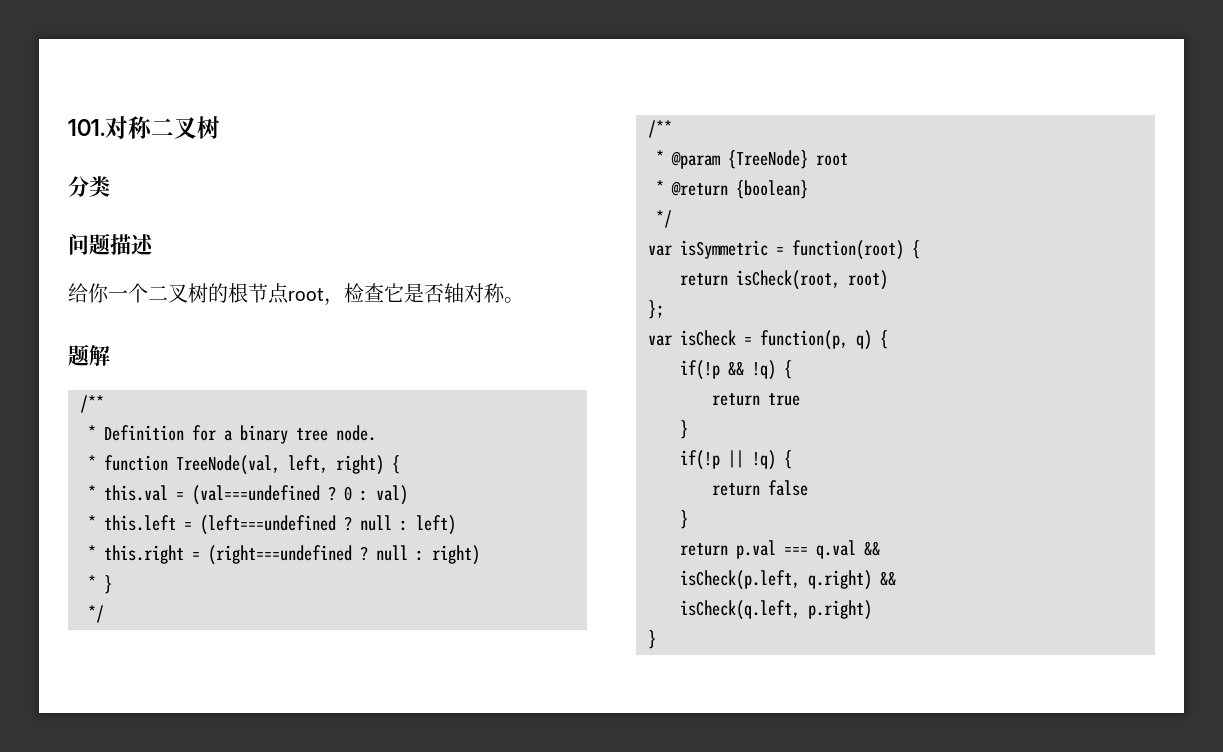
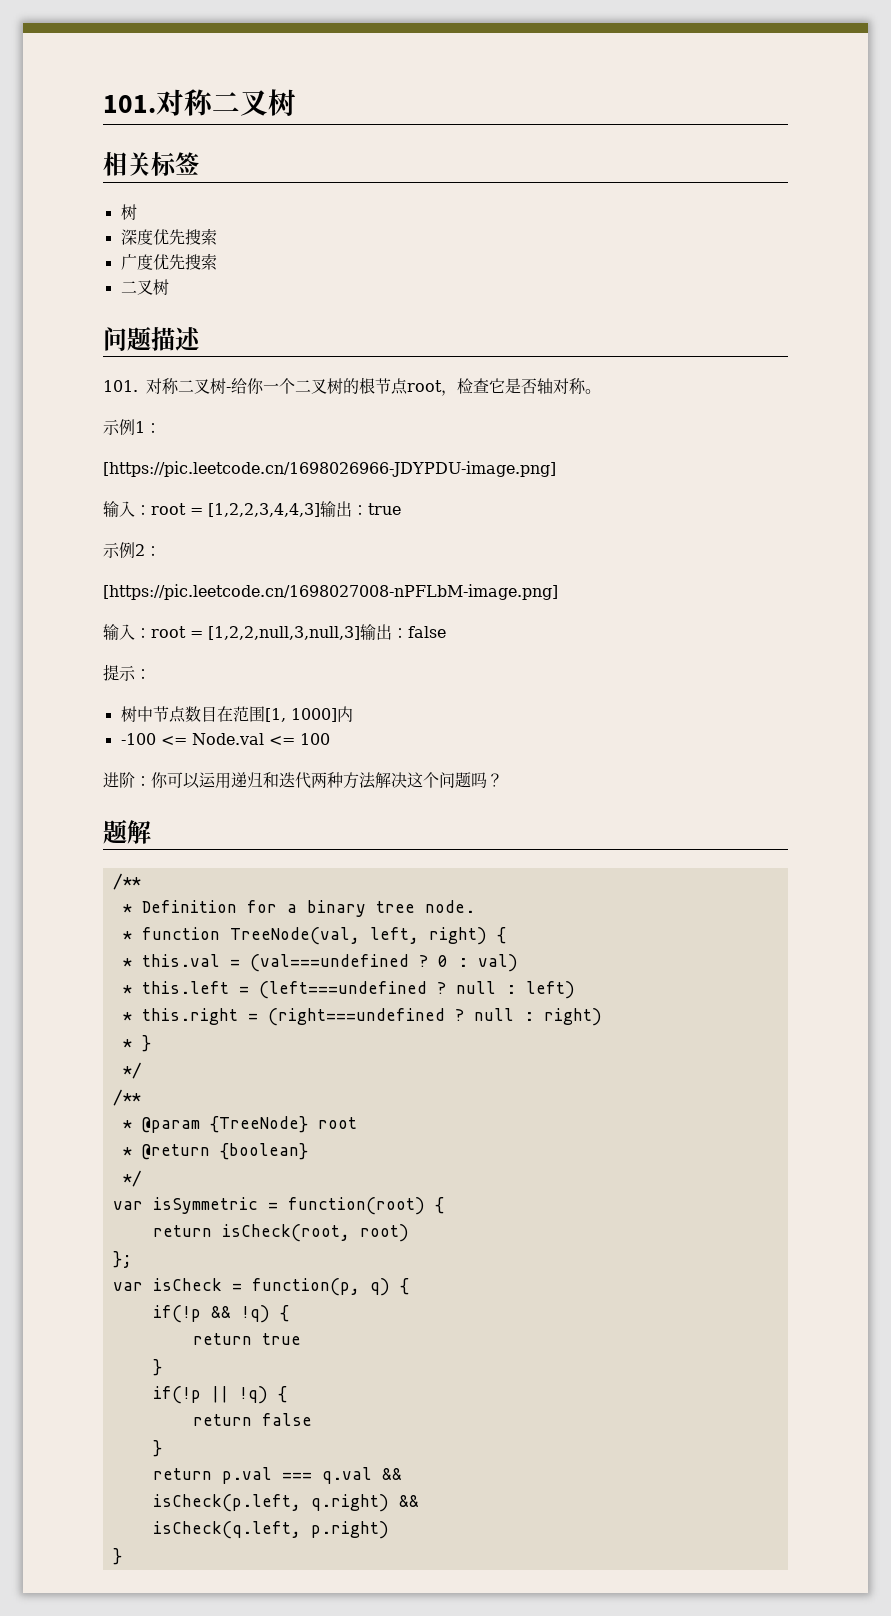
[68,176,110,197] [68,233,154,255] 分类 // 问题描述 // -> [103,152,199,176] [120,204,137,220] [120,228,217,245] [120,253,217,270] [120,279,169,295] [103,326,201,351] [103,378,231,394] 相关标签 // 树 // 深度优先搜索 // 广度优先搜索 // 二叉树 // 问题描述 // 101.对称二叉树-
(524, 300) none -> [103,419,161,435] [103,461,556,477] [103,501,401,517] [103,542,161,558] [103,584,558,600] [103,624,446,640] [103,664,151,681] [120,706,353,723] [120,733,330,745] [103,772,503,789] // 示例1： // [https://pic.leetcode.cn/1698026966-JDYPDU-image.png] // 输入：root = [1,2,2,3,4,4,3]输出：true // 示例2： // [https://pic.leetcode.cn/1698027008-nPFLbM-image.png] // 输入：root = [1,2,2,null,3,null,3]输出：false // 提示： // 树中节点数目在范围[1, 1000]内 // -100 <= Node.val <= 100 // 进阶：你可以运用递归和迭代两种方法解决这个问题吗？

